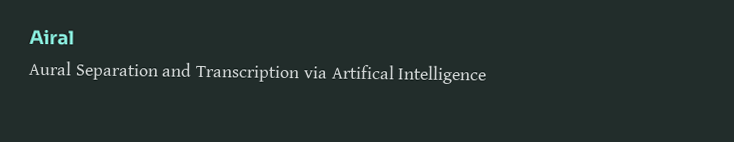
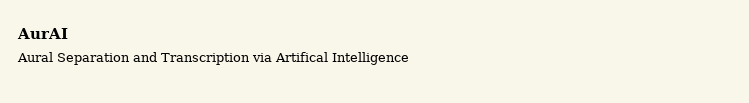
[29,28,75,46] Airal -> [17,28,68,39] AurAI

